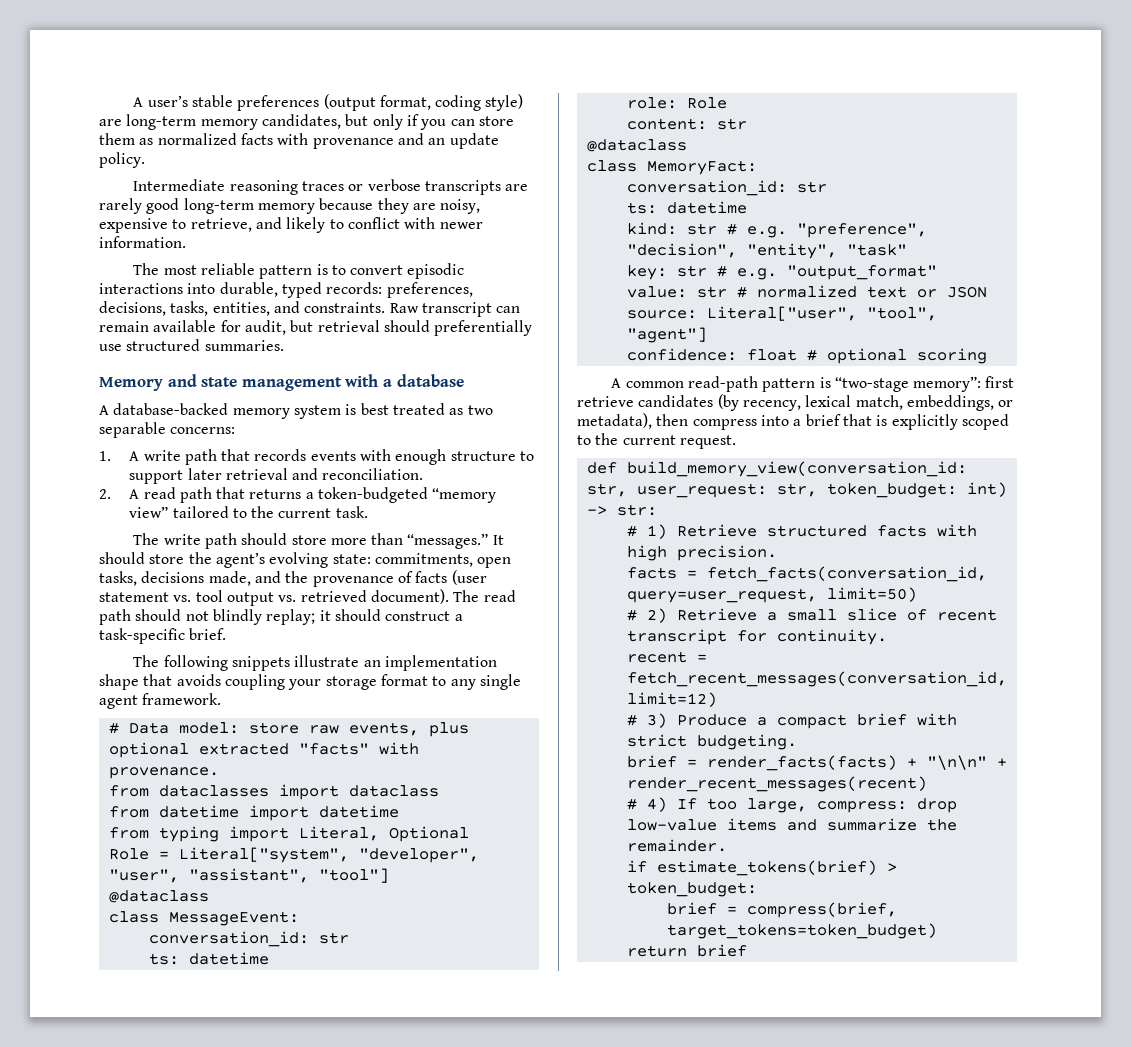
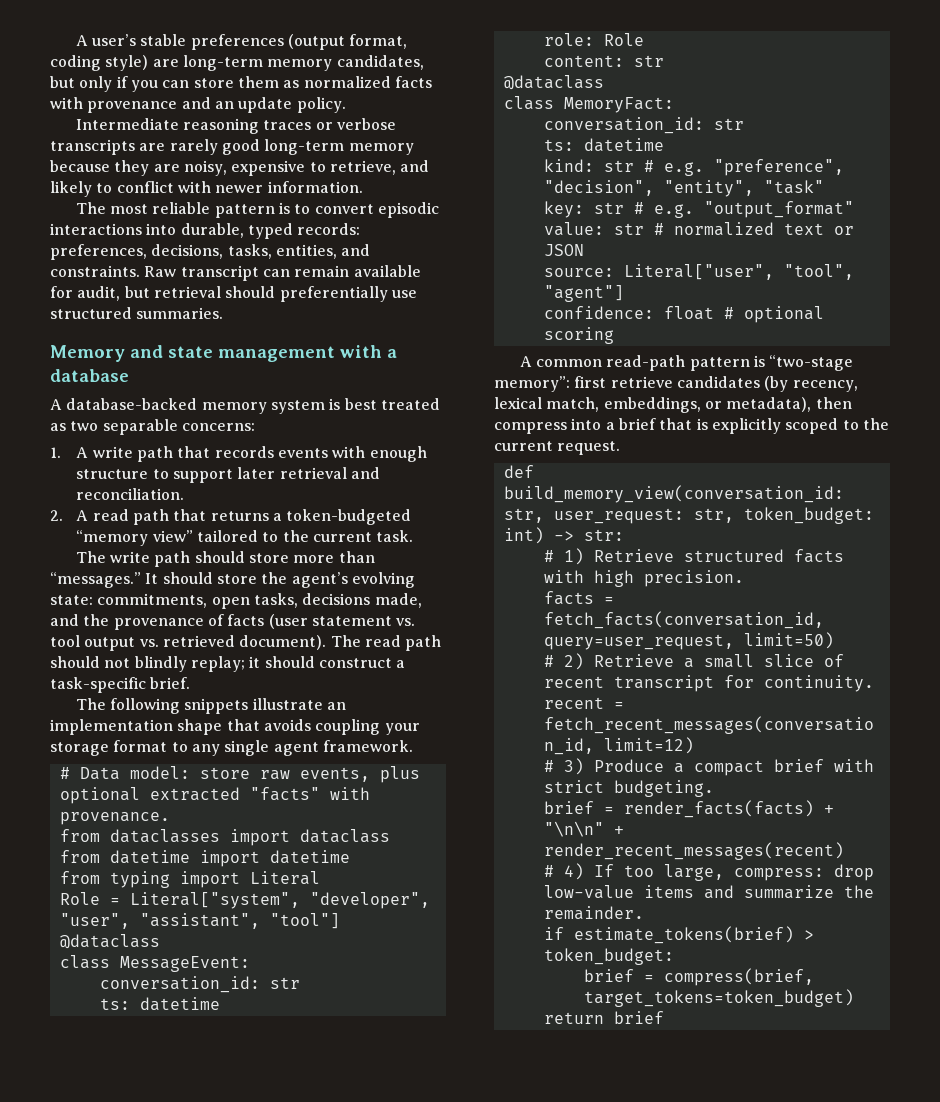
[298,826,469,842] Literal, Optional -> [249,871,320,885] Literal

